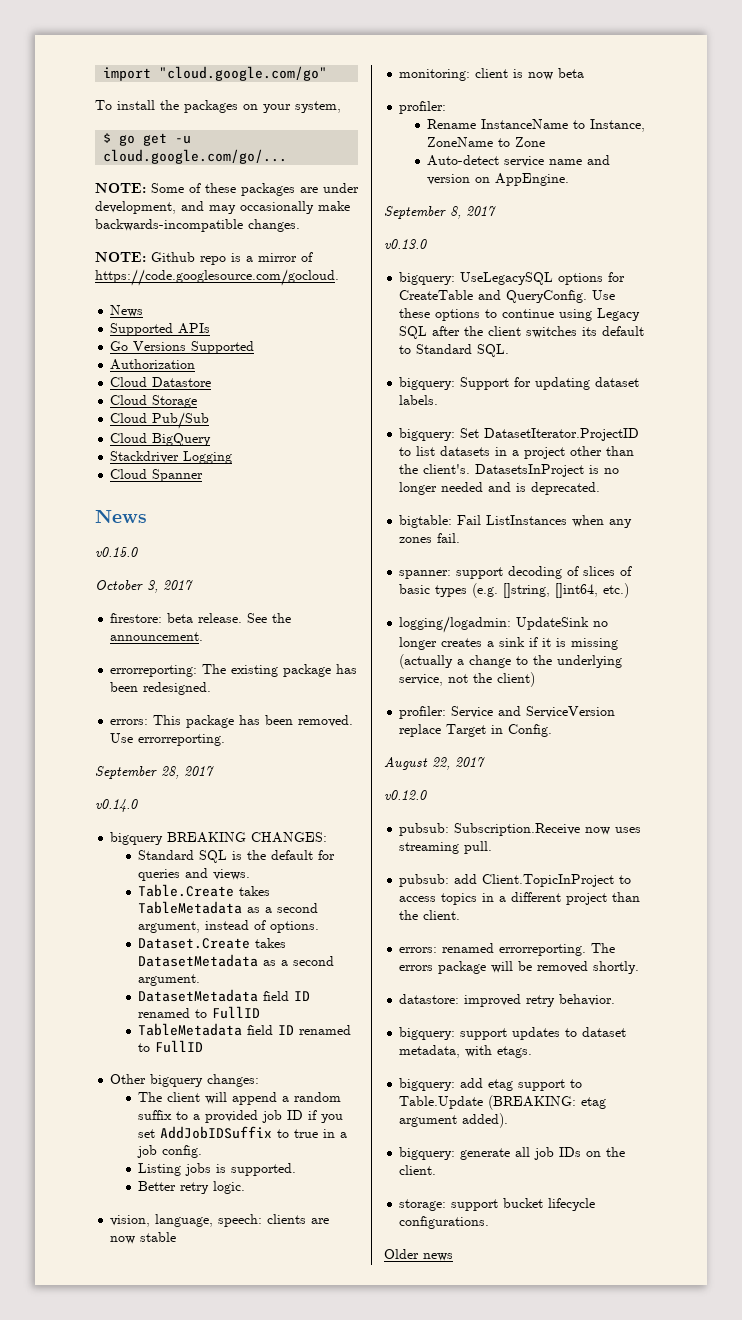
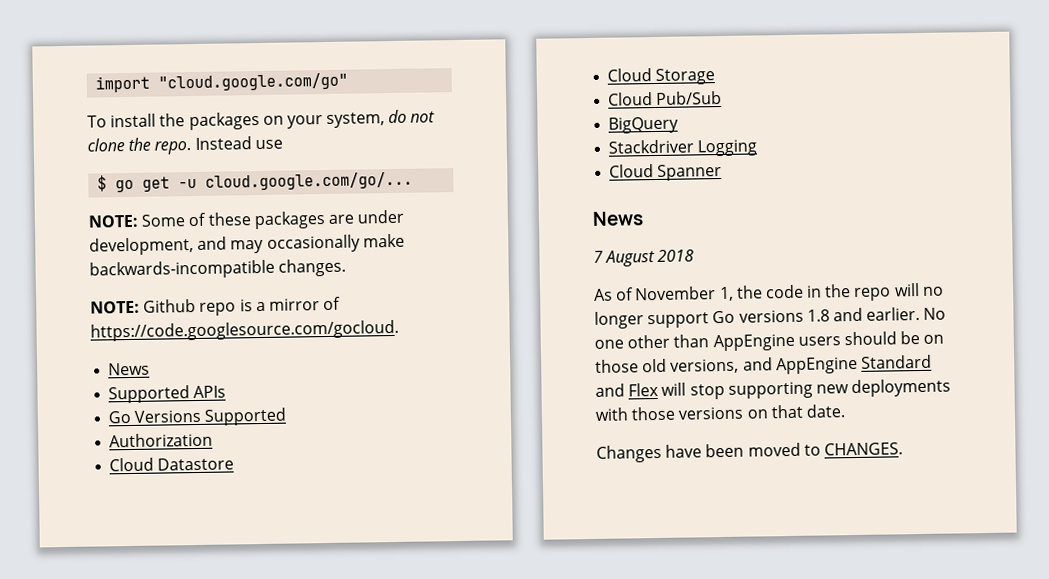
(341, 107) none -> [388,109,436,124] [87,136,283,155] do not clone the repo. Instead use
[110,433,148,443] Cloud -> (723, 97) none
[95,547,138,557] [95,580,193,593] [110,613,292,623] [110,632,204,641] [110,664,358,677] [110,682,212,695] [110,715,354,728] [110,733,226,746] [95,766,214,779] [95,799,138,812] [110,832,328,845] [138,850,336,863] [138,868,251,881] [138,884,271,897] [138,901,319,914] [138,920,320,933] [138,938,287,949] [138,954,335,967] [138,974,201,986] [138,989,311,1002] [138,1006,261,1019] [138,1023,352,1036] [138,1040,204,1053] [110,1074,260,1087] [138,1092,342,1105] [138,1110,344,1123] [138,1126,348,1139] [137,1145,203,1158] [138,1163,297,1176] [138,1181,246,1194] [110,1214,330,1227] [110,1232,177,1244] [399,68,585,81] [399,101,447,114] [427,119,646,132] [427,137,546,147] [427,155,611,167] [427,173,570,186] [384,206,496,219] [384,239,427,249] [399,272,626,285] [399,290,616,303] [399,308,641,321] [399,326,645,339] [399,344,510,357] [399,377,640,390] [399,395,439,405] [399,428,640,441] [399,446,635,459] [399,464,620,477] [399,482,601,495] [399,515,633,528] [399,533,461,543] [399,566,633,579] [399,583,630,598] [399,616,609,633] [399,637,619,650] [399,654,623,669] [399,672,536,687] [399,706,616,719] [399,724,553,737] [384,757,485,770] [384,790,427,800] [399,823,642,836] [399,841,493,854] [399,874,632,887] [399,892,641,905] [399,910,461,920] [399,943,616,956] [399,961,640,974] [399,994,616,1007] [399,1027,627,1040] [399,1045,533,1058] [399,1078,583,1091] [399,1095,607,1110] [399,1113,509,1128] [399,1147,626,1160] [399,1165,437,1175] [399,1198,596,1211] [399,1216,490,1229] [384,1249,453,1261] v0.15.0 // October 3, 2017 // firestore: beta release. See the announcement. // errorreporting: The existing package has been redesigned. // errors: This package has been removed. Use errorreporting. // September 28, 2017 // v0.14.0 // bigquery BREAKING CHANGES: // Standard SQL is the default for queries and views. // Table.Create takes TableMetadata as a second argument, instead of options. // Dataset.Create takes DatasetMetadata as a second argument. // DatasetMetadata field ID renamed to FullID // TableMetadata field ID renamed to FullID // Other bigquery changes: // The client will append a random suffix to a provided job ID if you set AddJobIDSuffix to true in a job config. // Listing jobs is supported. // Better retry logic. // vision, language, speech: clients are now stable // monitoring: client is now beta // profiler: // Rename InstanceName to Instance, ZoneName to Zone // Auto-detect service name and version on AppEngine. // September 8, 2017 // v0.13.0 // bigquery: UseLegacySQL options for CreateTable and QueryConfig. Use these options to continue using Legacy SQL after the client switches its default to Standard SQL. // bigquery: Support for updating dataset labels. // bigquery: Set DatasetIterator.ProjectID to list datasets in a project other than the client's. DatasetsInProject is no longer needed and is deprecated. // bigtable: Fail ListInstances when any zones fail. // spanner: support decoding of slices of basic types (e.g. []string, []int64, etc.) // logging/logadmin: UpdateSink no longer creates a sink if it is missing (actually a change to the underlying service, not the client) // profiler: Service and ServiceVersion replace Target in Config. // August 22, 2017 // v0.12.0 // pubsub: Subscription.Receive now uses streaming pull. // pubsub: add Client.TopicInProject to access topics in a different project than the client. // errors: renamed errorreporting. The errors package will be removed shortly. // datastore: improved retry behavior. // bigquery: support updates to dataset metadata, with etags. // bigquery: add etag support to Table.Update (BREAKING: etag argument added). // bigquery: generate all job IDs on the client. // storage: support bucket lifecycle configurations. // Older news -> [593,249,695,267] [593,283,944,302] [594,306,947,329] [594,330,945,352] [595,354,932,375] [595,378,952,400] [595,404,845,421] [596,442,903,463] 7 August 2018 // As of November 1, the code in the repo will no longer support Go versions 1.8 and earlier. No one other than AppEngine users should be on those old versions, and AppEngine Standard and Flex will stop supporting new deployments with those versions on that date. // Changes have been moved to CHANGES.

